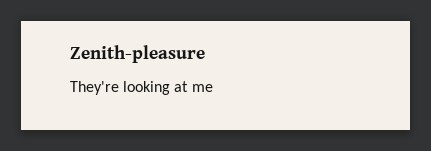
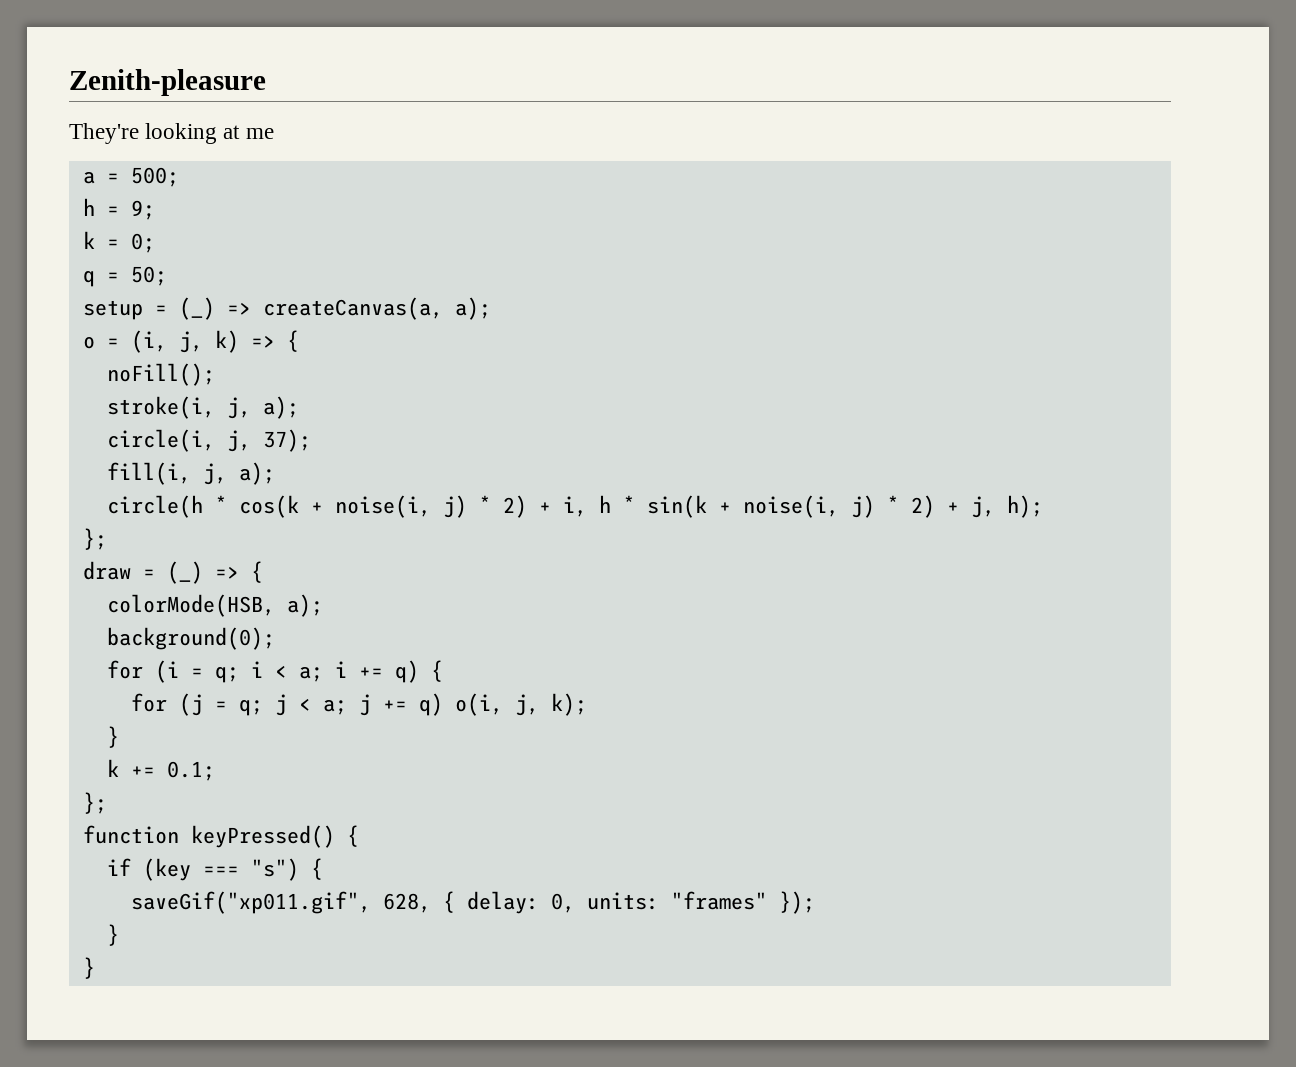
(213, 88) none -> [82,167,179,187] [82,198,155,220] [82,231,155,253] [82,266,167,287] [82,297,491,320] [82,330,299,353] [106,363,215,386] [106,396,299,419] [106,429,311,452] [106,462,275,485] [106,495,1043,518] [82,528,107,550] [82,561,263,584] [106,594,323,617] [106,627,275,650] [106,660,443,683] [130,693,587,716] [106,726,119,748] [106,759,215,781] [82,792,107,814] [82,825,359,848] [106,858,323,881] [130,891,815,914] [106,924,119,946] [82,957,95,979] // a = 500; // h = 9; // k = 0; // q = 50; // setup = (_) => createCanvas(a, a); // o = (i, j, k) => { // noFill(); // stroke(i, j, a); // circle(i, j, 37); // fill(i, j, a); // circle(h * cos(k + noise(i, j) * 2) + i, h * sin(k + noise(i, j) * 2) + j, h); // }; // draw = (_) => { // colorMode(HSB, a); // background(0); // for (i = q; i < a; i += q) { // for (j = q; j < a; j += q) o(i, j, k); // } // k += 0.1; // }; // function keyPressed() { // if (key === "s") { // saveGif("xp011.gif", 628, { delay: 0, units: "frames" }); // } // }

